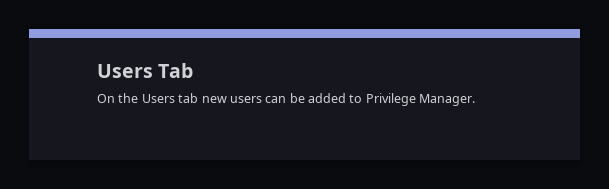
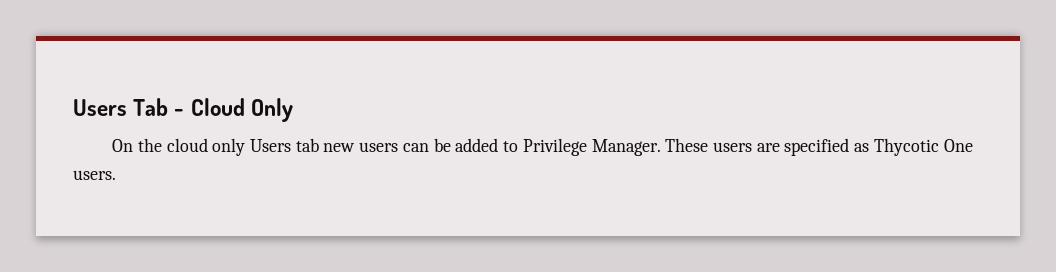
(194, 70) none -> [174,98,293,122] - Cloud Only
(139, 98) none -> [166,138,246,156] cloud only
(476, 100) none -> [665,138,973,156] [73,170,116,180] These users are specified as Thycotic One users.

